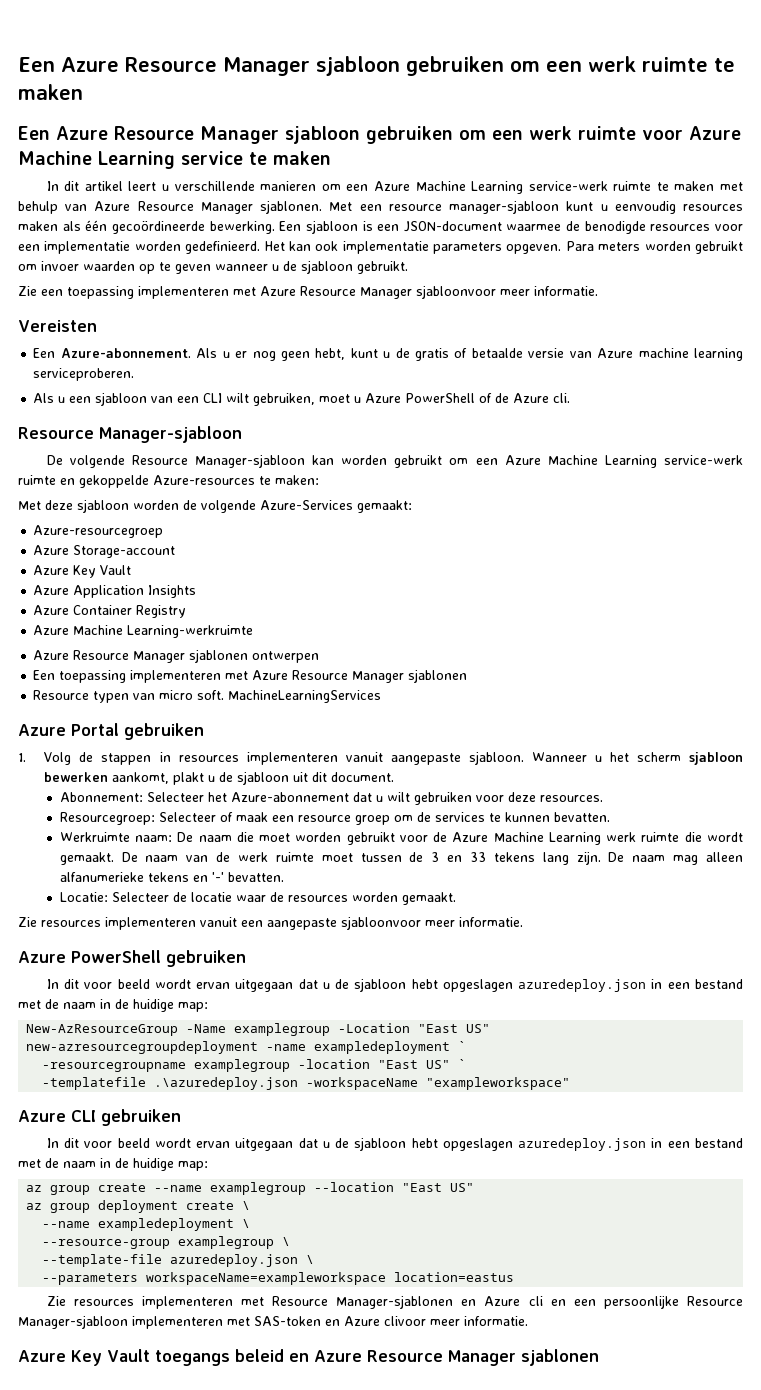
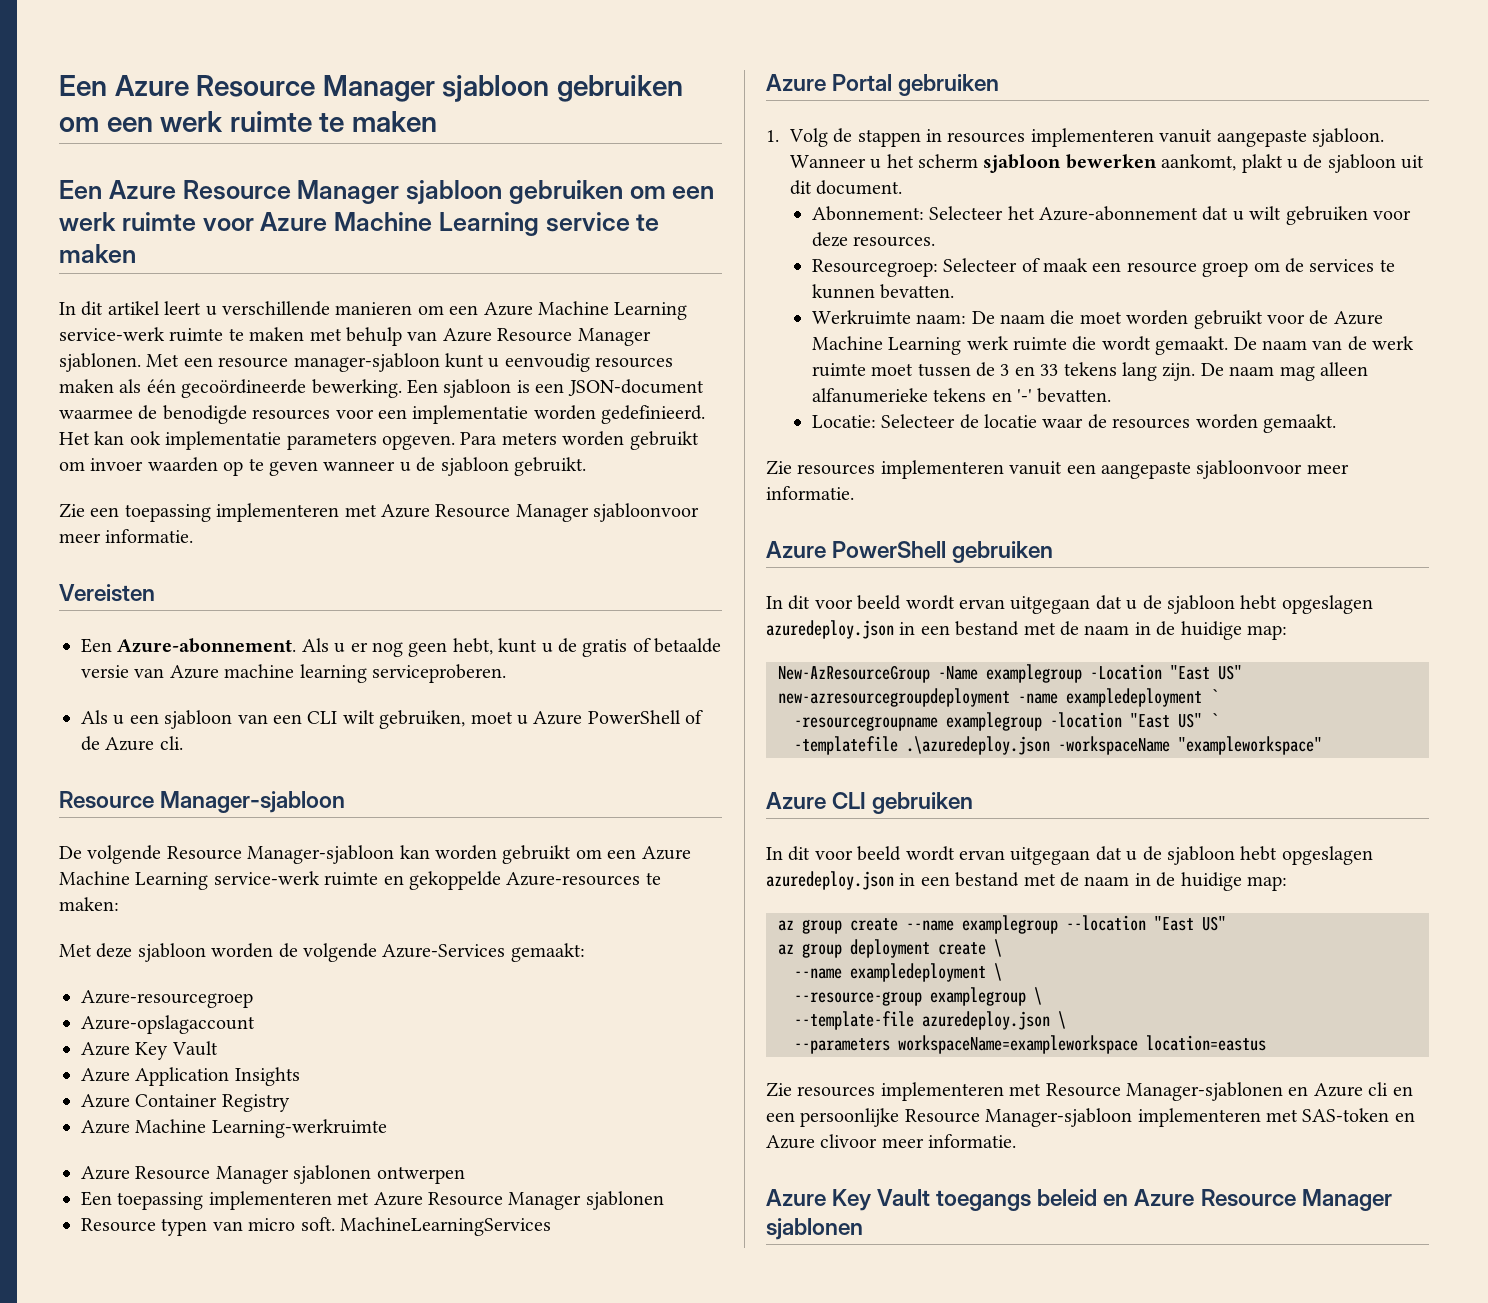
[33,545,176,558] Azure Storage-account -> [81,1015,255,1034] Azure-opslagaccount

